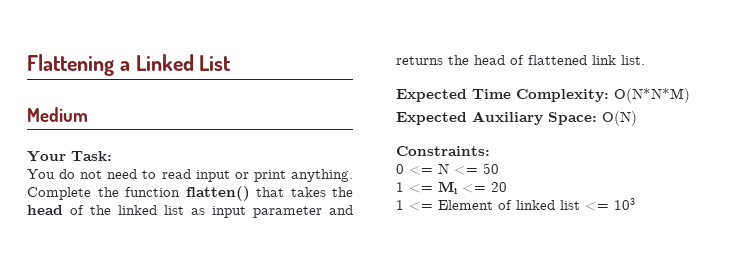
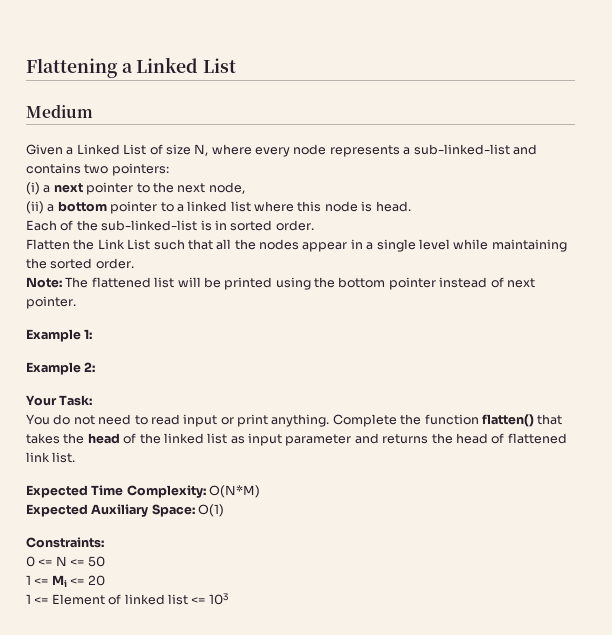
(88, 114) none -> [26,144,537,157] [26,163,169,176] [26,182,245,195] [26,201,411,214] [26,220,314,231] [26,239,567,252] [26,258,134,269] [26,277,535,290] [26,296,76,309] [26,329,93,342] [26,362,96,375] // Given a Linked List of size N, where every node represents a sub-linked-list and contains two pointers: // (i) a next pointer to the next node, // (ii) a bottom pointer to a linked list where this node is head. // Each of the sub-linked-list is in sorted order. // Flatten the Link List such that all the nodes appear in a single level while maintaining the sorted order. // Note: The flattened list will be printed using the bottom pointer instead of next pointer. // Example 1: // Example 2:
[614,88,690,103] O(N*N*M) -> [209,485,261,498] O(N*M)
[602,111,637,126] O(N) -> [198,504,225,517] O(1)

